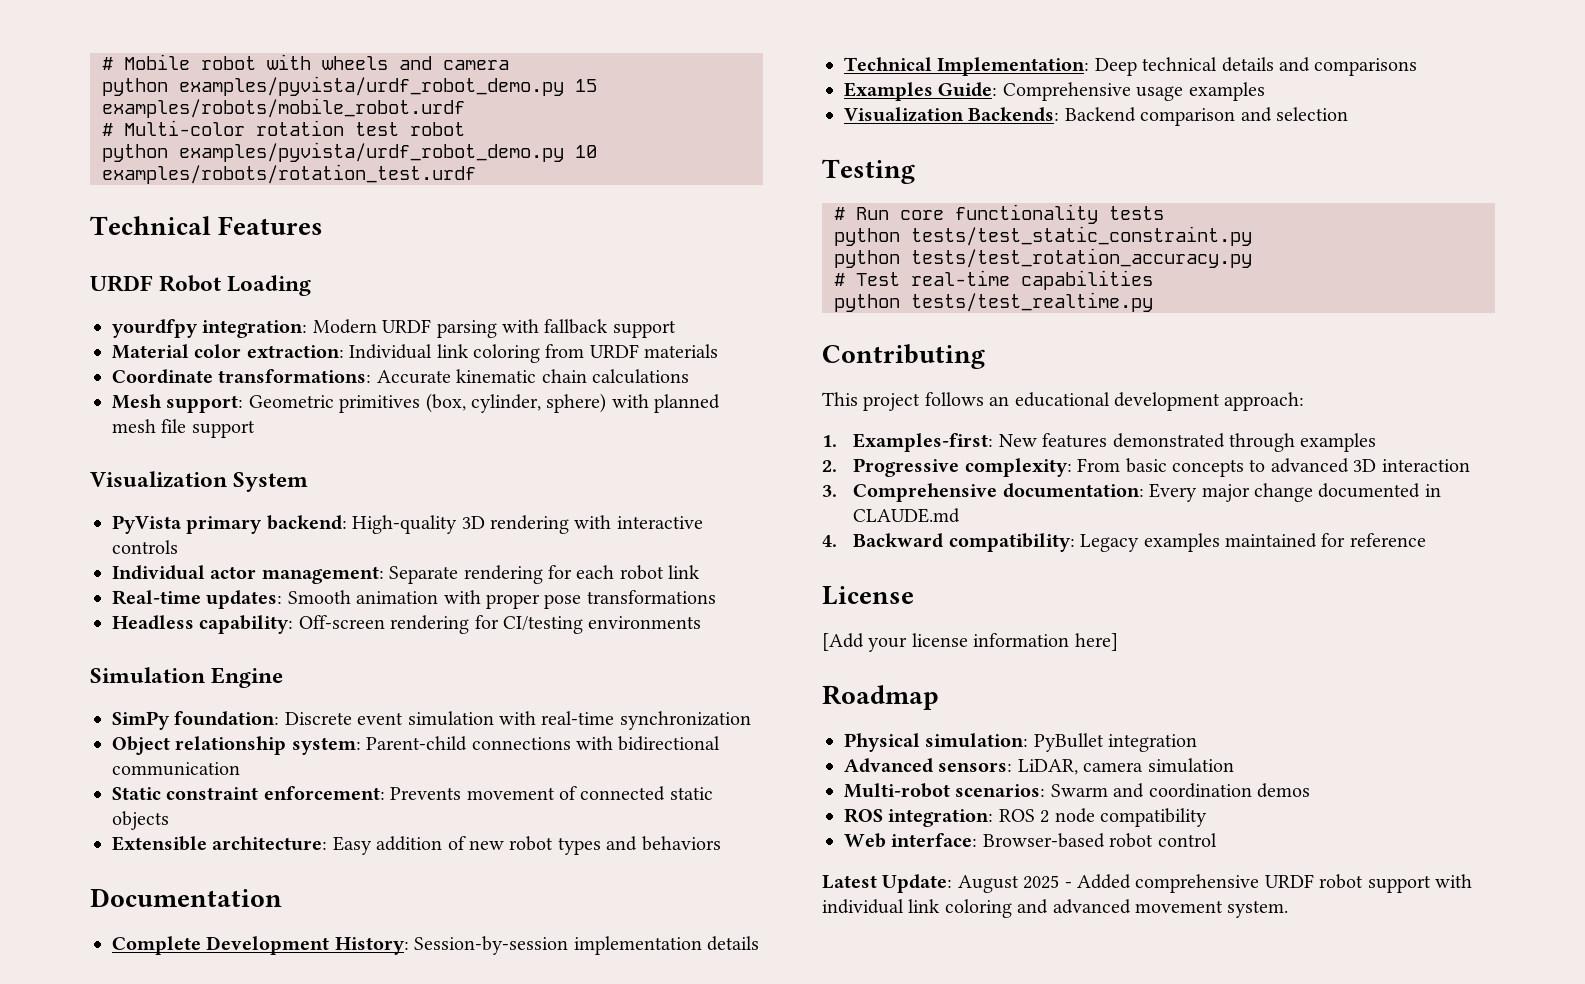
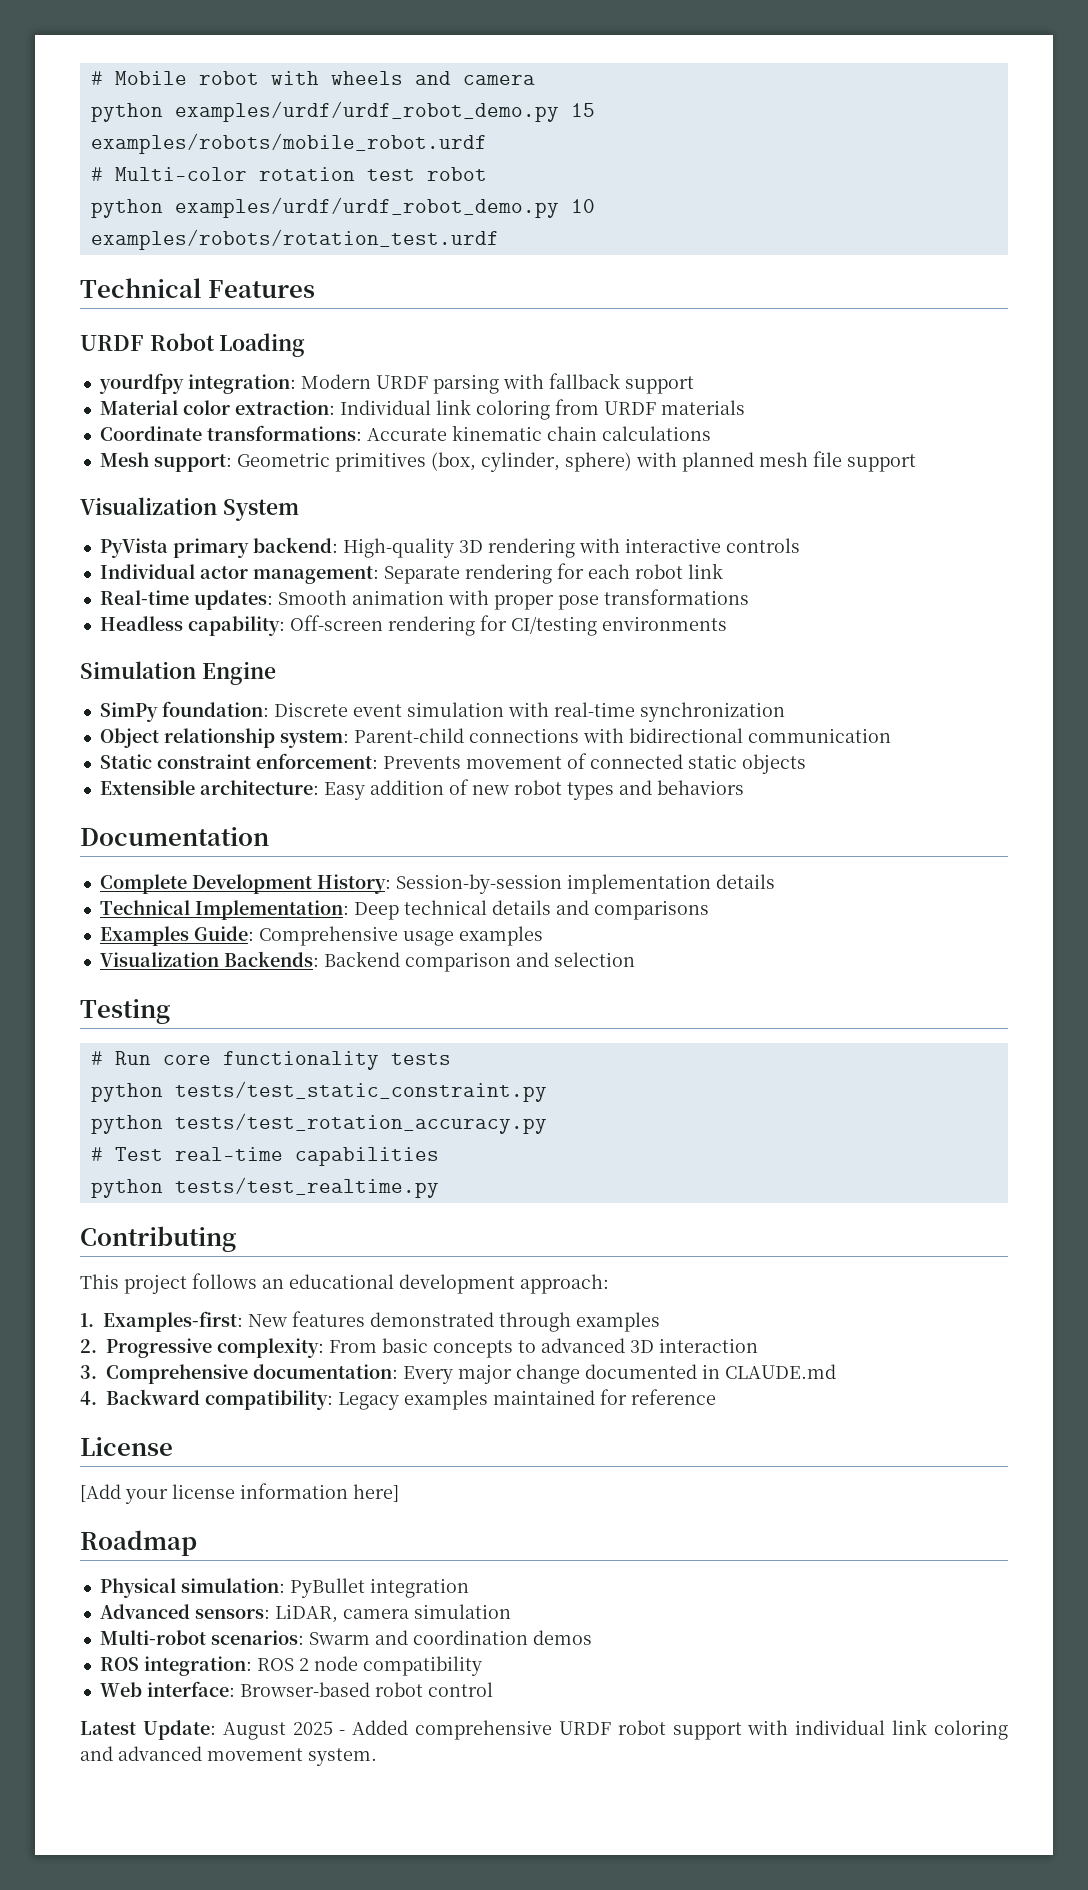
[179,76,564,96] examples/pyvista/urdf_robot_demo.py -> [174,101,559,122] examples/urdf/urdf_robot_demo.py
[179,142,564,162] examples/pyvista/urdf_robot_demo.py -> [174,197,559,218] examples/urdf/urdf_robot_demo.py

